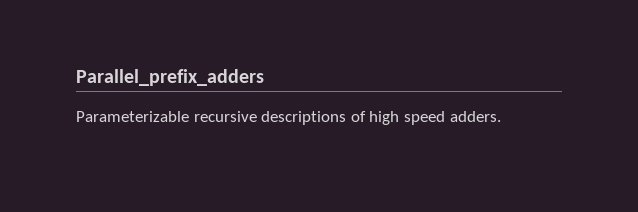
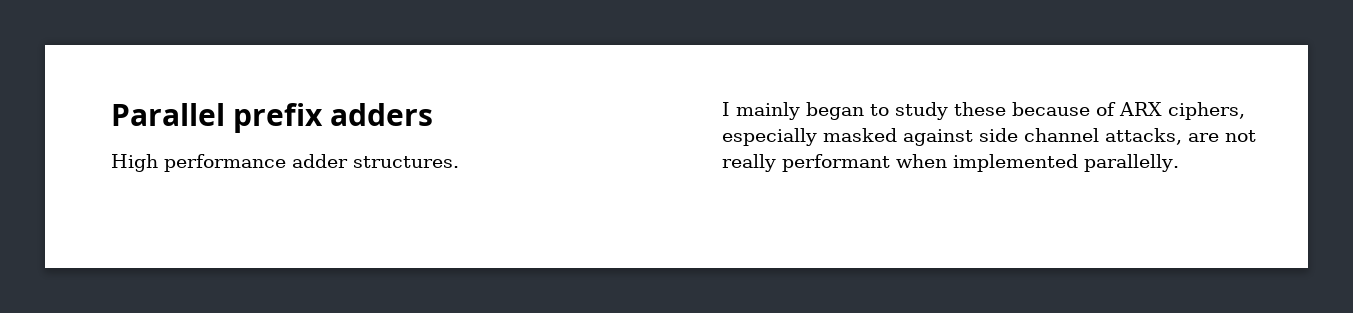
[76,69,264,86] [76,111,501,125] Parallel_prefix_adders // Parameterizable recursive descriptions of high speed adders. -> [111,103,434,133] [111,154,459,172] [722,102,1245,120] [722,128,1256,146] [722,154,1179,172] Parallel prefix adders // High performance adder structures. // I mainly began to study these because of ARX ciphers, especially masked against side channel attacks, are not really performant when implemented parallelly.

